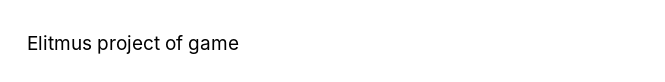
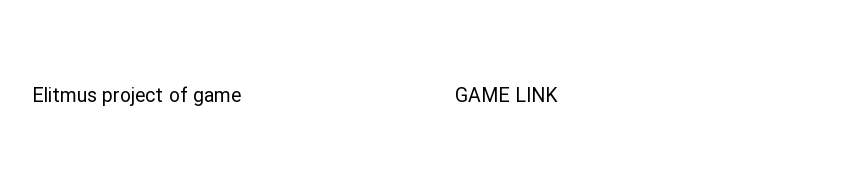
(240, 46) none -> [455,87,559,102] // GAME LINK

